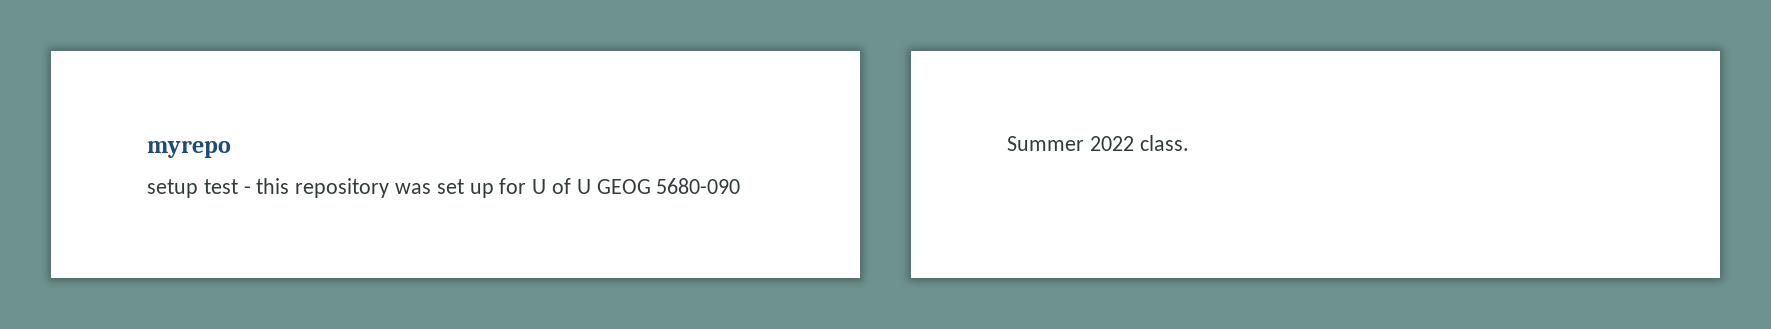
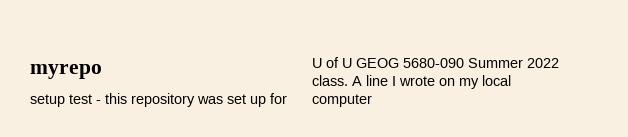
(1189, 143) none -> [352,75,511,89] [312,94,372,107] A line I wrote on my local computer

